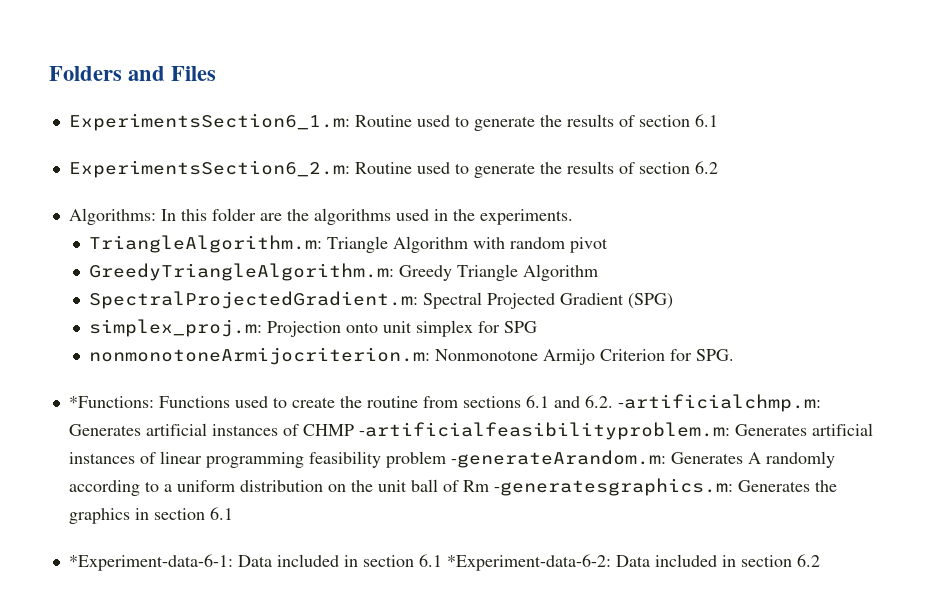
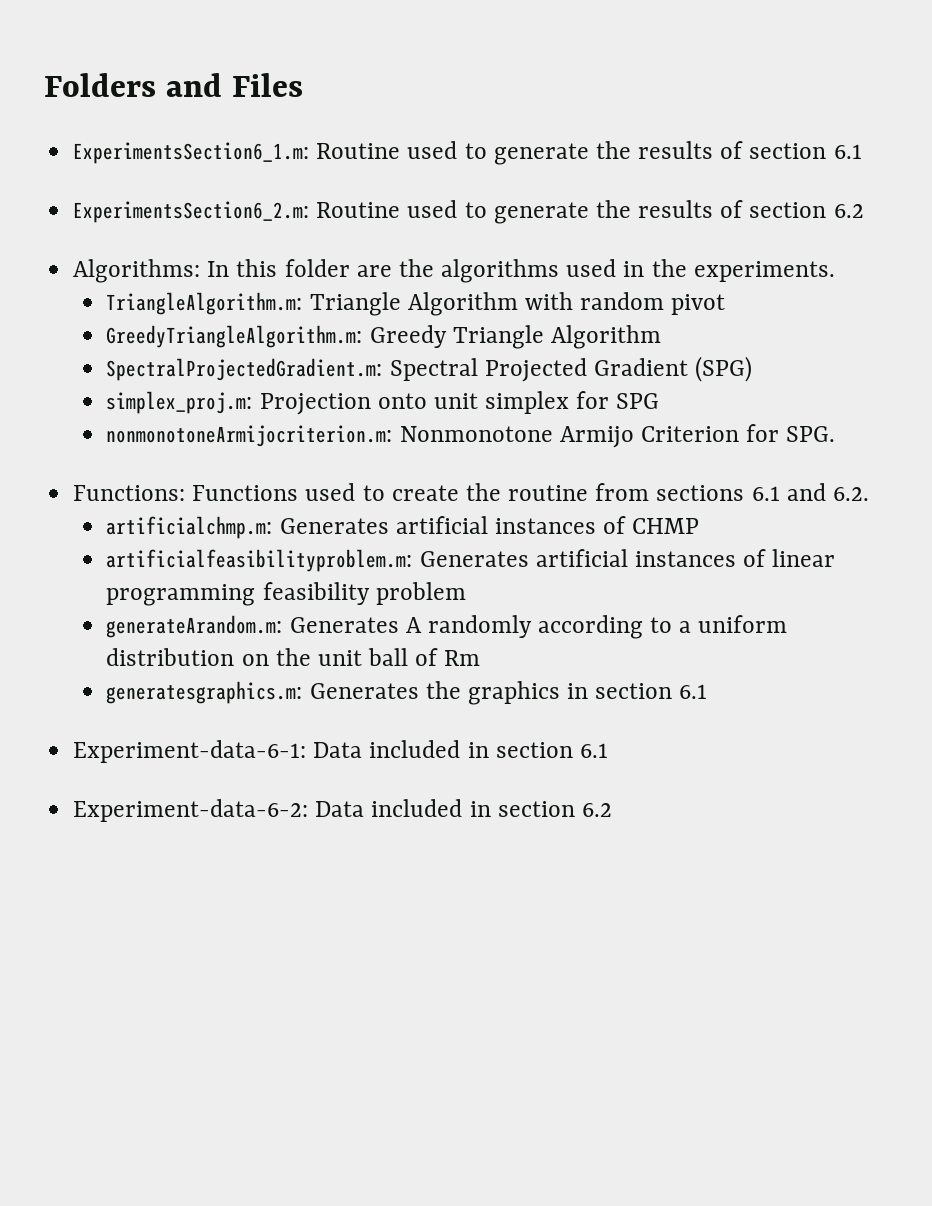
[68,396,154,408] *Functions: -> [73,485,186,501] Functions:
[617,394,821,412] -artificialchmp.m: -> [106,516,273,539] // artificialchmp.m:
[358,422,730,440] -artificialfeasibilityproblem.m: -> [106,549,413,572] // artificialfeasibilityproblem.m:
[450,450,666,468] -generateArandom.m: -> [106,615,283,638] // generateArandom.m:
[493,478,733,496] -generatesgraphics.m: -> [106,681,303,704] // generatesgraphics.m:
[68,554,233,571] *Experiment-data-6-1: -> [73,740,307,763] Experiment-data-6-1:
[446,554,611,571] *Experiment-data-6-2: -> [73,799,309,822] // Experiment-data-6-2:

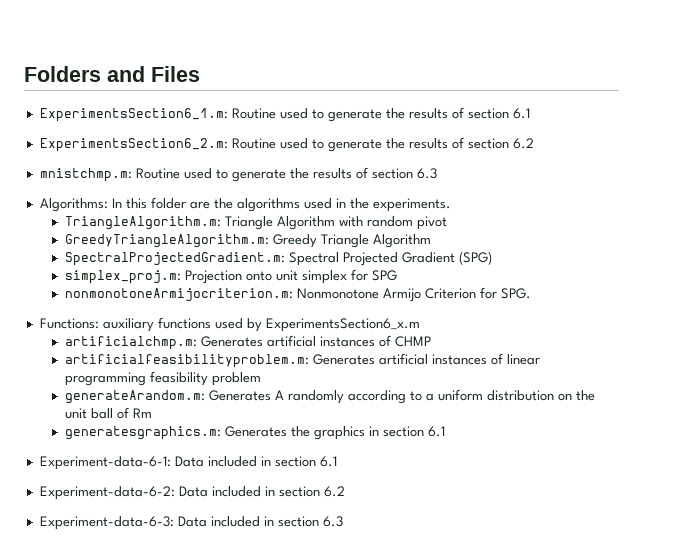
(864, 211) none -> [39,167,437,182] // mnistchmp.m: Routine used to generate the results of section 6.3
[192,483,869,501] Functions used to create the routine from sections 6.1 and 6.2. -> [102,317,420,332] auxiliary functions used by ExperimentsSection6_x.m
(612, 810) none -> [39,516,343,530] // Experiment-data-6-3: Data included in section 6.3

